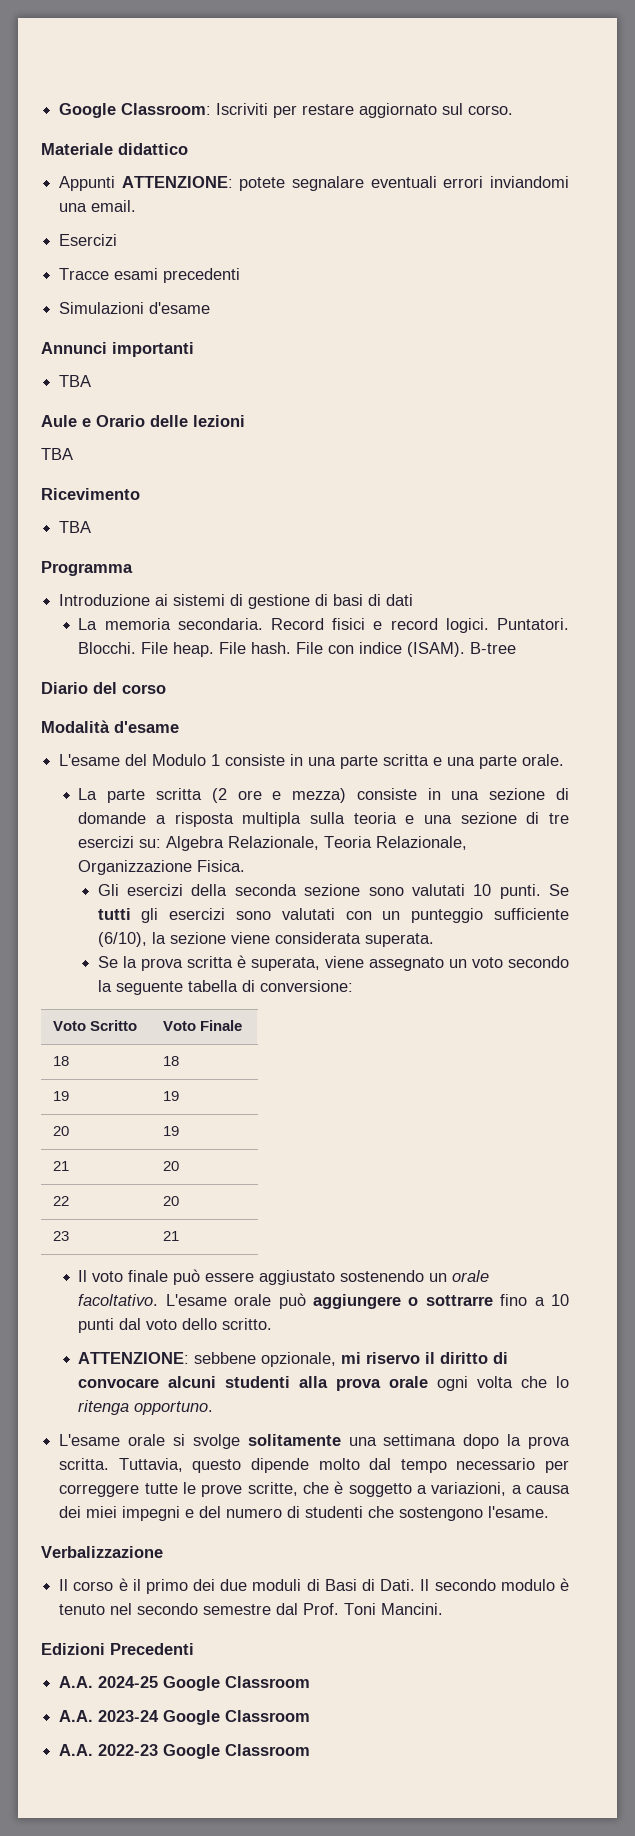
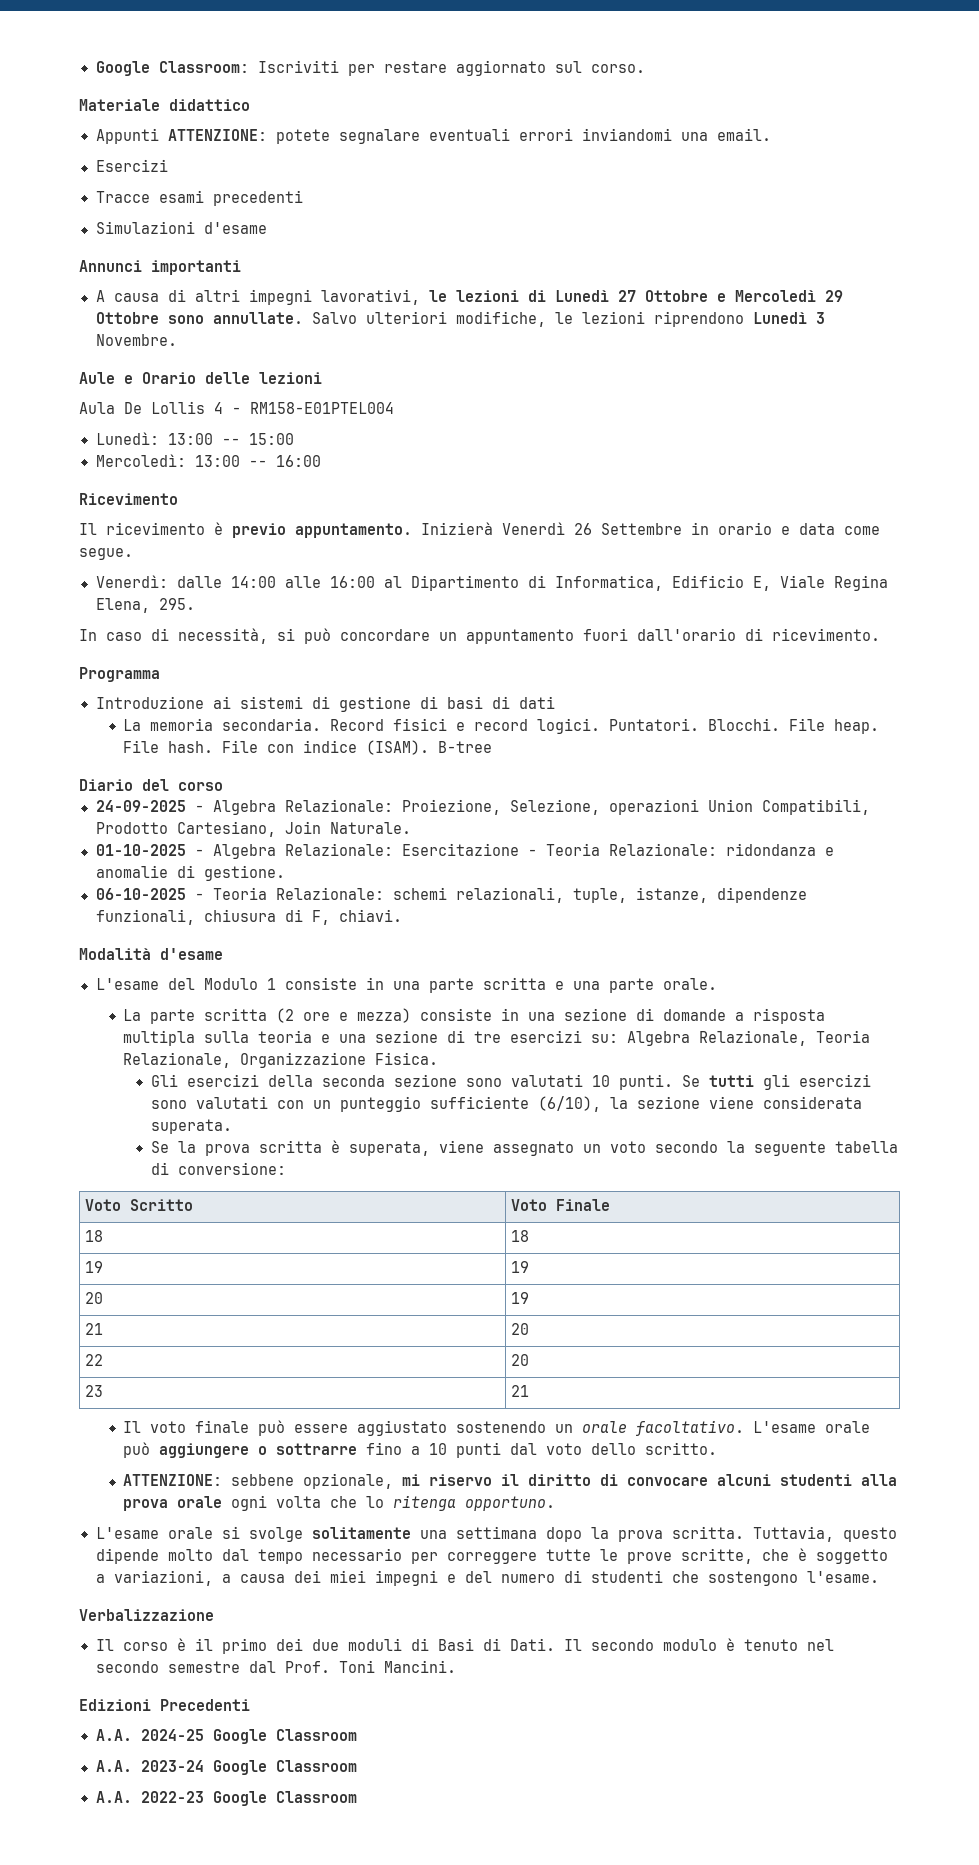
[59,375,92,387] TBA -> [95,289,843,305] [95,311,825,327] [95,334,177,346] A causa di altri impegni lavorativi, le lezioni di Lunedì 27 Ottobre e Mercoledì 29 Ottobre sono annullate. Salvo ulteriori modifiche, le lezioni riprendono Lunedì 3 Novembre.
[41,448,73,460] [41,488,140,500] [59,521,92,533] TBA // Ricevimento // TBA -> [79,401,394,414] [95,432,294,445] [95,454,321,467] [79,493,178,505] [79,522,880,538] [79,548,133,560] [95,575,888,591] [95,598,195,613] [79,628,880,644] Aula De Lollis 4 - RM158-E01PTEL004 // Lunedì: 13:00 -- 15:00 // Mercoledì: 13:00 -- 16:00 // Ricevimento // Il ricevimento è previo appuntamento. Inizierà Venerdì 26 Settembre in orario e data come segue. // Venerdì: dalle 14:00 alle 16:00 al Dipartimento di Informatica, Edificio E, Viale Regina Elena, 295. // In caso di necessità, si può concordare un appuntamento fuori dall'orario di ricevimento.
(166, 689) none -> [95,799,870,815] [95,821,411,837] [95,843,834,859] [95,865,285,881] [95,887,807,903] [95,909,402,925] // 24-09-2025 - Algebra Relazionale: Proiezione, Selezione, operazioni Union Compatibili, Prodotto Cartesiano, Join Naturale. // 01-10-2025 - Algebra Relazionale: Esercitazione - Teoria Relazionale: ridondanza e anomalie di gestione. // 06-10-2025 - Teoria Relazionale: schemi relazionali, tuple, istanze, dipendenze funzionali, chiusura di F, chiavi.

